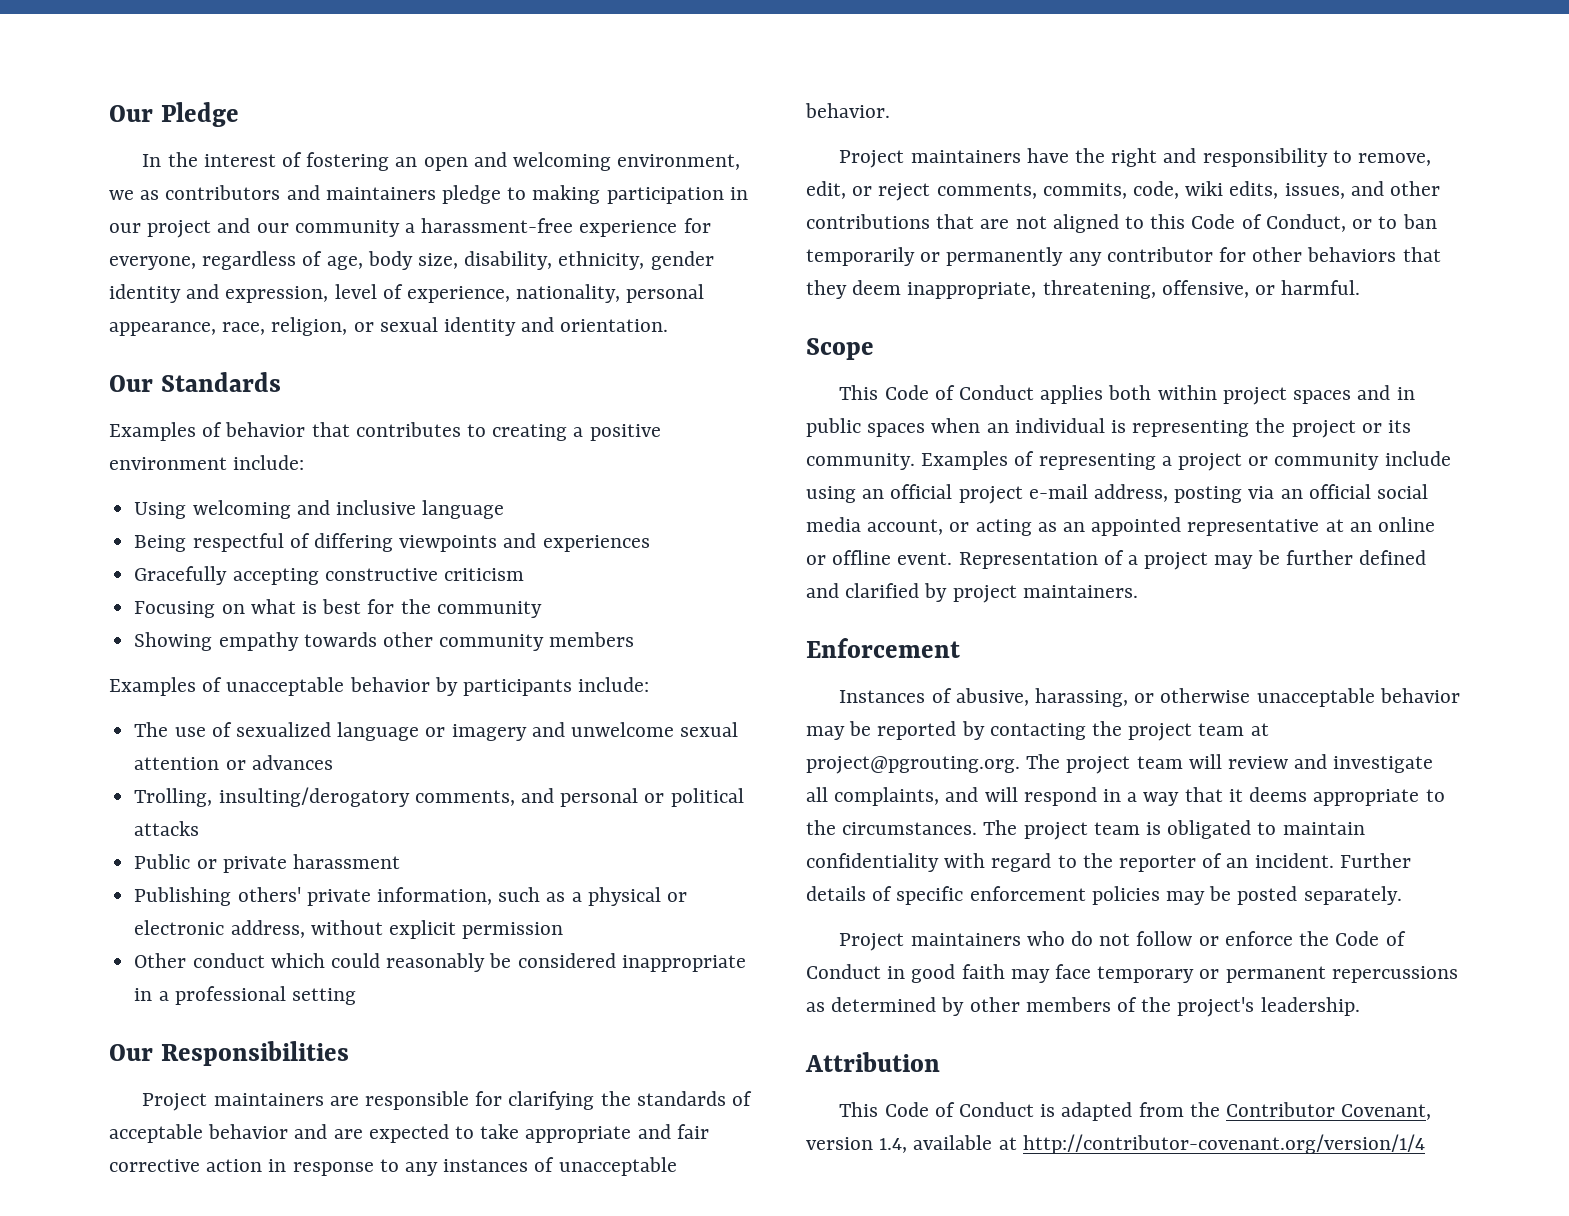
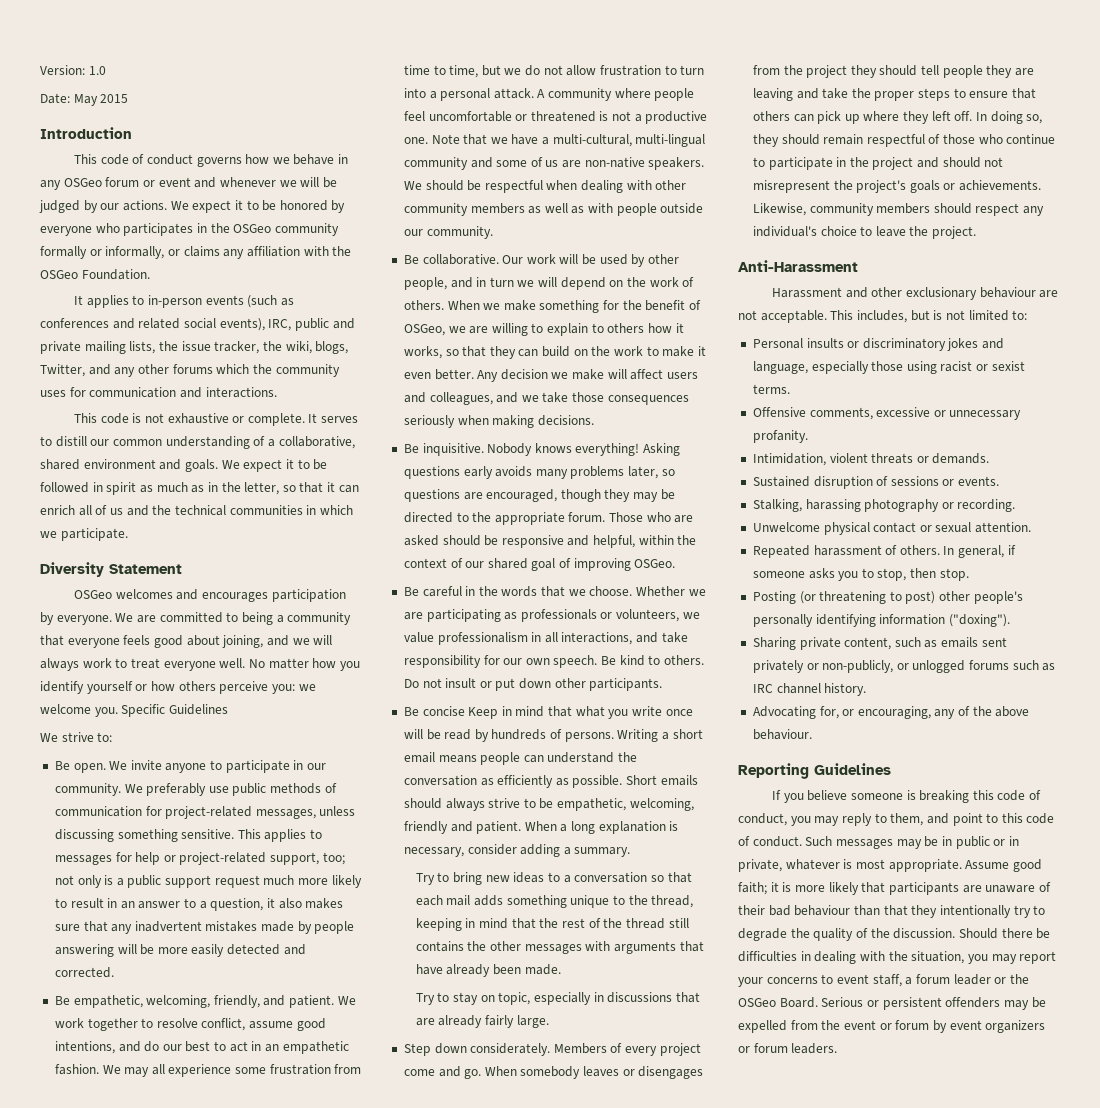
[109,102,239,127] [142,152,741,171] [109,185,748,204] [109,218,711,238] [109,251,714,270] [109,284,705,303] [109,317,669,336] [109,372,281,392] [109,422,661,441] [109,455,305,470] [134,500,505,519] [134,533,650,552] [134,566,524,585] [134,599,542,618] [134,632,635,651] [109,677,650,696] [134,722,739,741] [134,755,333,770] [134,787,744,807] [134,821,200,836] [134,854,400,873] [134,887,687,906] [134,920,564,939] [134,953,746,972] [134,986,356,1005] [109,1041,349,1066] [142,1091,753,1111] [109,1124,709,1143] [109,1157,677,1176] [805,103,890,118] [839,148,1432,168] [806,181,1441,201] [806,214,1437,233] [806,247,1441,266] [806,280,1361,299] [806,338,874,360] [839,385,1415,405] [806,418,1412,438] [806,451,1451,471] [806,484,1429,504] [806,517,1436,536] [806,550,1427,570] [806,583,1138,603] [806,638,960,658] [839,688,1460,707] [806,721,1269,741] [806,754,1434,774] [806,787,1445,806] [806,820,1365,840] [806,853,1411,872] [806,886,1402,905] [839,931,1406,951] [806,964,1458,983] [806,997,1360,1017] [805,1052,940,1072] [839,1102,1432,1121] [806,1134,1425,1154] Our Pledge // In the interest of fostering an open and welcoming environment, we as contributors and maintainers pledge to making participation in our project and our community a harassment-free experience for everyone, regardless of age, body size, disability, ethnicity, gender identity and expression, level of experience, nationality, personal appearance, race, religion, or sexual identity and orientation. // Our Standards // Examples of behavior that contributes to creating a positive environment include: // Using welcoming and inclusive language // Being respectful of differing viewpoints and experiences // Gracefully accepting constructive criticism // Focusing on what is best for the community // Showing empathy towards other community members // Examples of unacceptable behavior by participants include: // The use of sexualized language or imagery and unwelcome sexual attention or advances // Trolling, insulting/derogatory comments, and personal or political attacks // Public or private harassment // Publishing others' private information, such as a physical or electronic address, without explicit permission // Other conduct which could reasonably be considered inappropriate in a professional setting // Our Responsibilities // Project maintainers are responsible for clarifying the standards of acceptable behavior and are expected to take appropriate and fair corrective action in response to any instances of unacceptable behavior. // Project maintainers have the right and responsibility to remove, edit, or reject comments, commits, code, wiki edits, issues, and other contributions that are not aligned to this Code of Conduct, or to ban temporarily or permanently any contributor for other behaviors that they deem inappropriate, threatening, offensive, or harmful. // Scope // This Code of Conduct applies both within project spaces and in public spaces when an individual is representing the project or its community. Examples of representing a project or community include using an official project e-mail address, posting via an official social media account, or acting as an appointed representative at an online or offline event. Representation of a project may be further defined and clarified by project maintainers. // Enforcement // Instances of abusive, harassing, or otherwise unacceptable behavior may be reported by contacting the project team at project@pgrouting.org. The project team will review and investigate all complaints, and will respond in a way that it deems appropriate to the circumstances. The project team is obligated to maintain confidentiality with regard to the reporter of an incident. Further details of specific enforcement policies may be posted separately. // Project maintainers who do not follow or enforce the Code of Conduct in good faith may face temporary or permanent repercussions as determined by other members of the project's leadership. // Attribution // This Code of Conduct is adapted from the Contributor Covenant, version 1.4, available at http://contributor-covenant.org/version/1/4 -> [40,65,106,75] [40,93,129,106] [40,127,132,139] [73,154,349,167] [40,177,337,190] [39,200,346,213] [40,223,339,236] [40,246,352,259] [40,269,150,280] [73,295,294,308] [40,318,355,331] [40,341,349,354] [40,364,340,377] [40,387,277,398] [73,413,359,426] [40,436,355,449] [40,459,328,472] [40,482,359,495] [40,505,353,516] [40,528,128,541] [40,562,182,577] [73,589,346,602] [40,612,352,625] [40,635,333,648] [40,658,360,671] [40,681,316,694] [40,704,228,717] [40,732,113,742] [54,760,327,773] [54,783,337,796] [54,806,356,819] [54,829,323,842] [54,852,345,865] [54,875,362,888] [54,898,344,911] [54,921,355,934] [54,944,306,957] [54,967,114,978] [54,995,356,1008] [54,1018,326,1031] [54,1041,349,1054] [54,1064,362,1077] [403,65,705,78] [403,88,695,101] [403,111,708,124] [403,134,706,147] [403,157,705,170] [403,180,687,193] [403,203,704,216] [403,226,493,239] [403,254,680,267] [403,277,695,290] [403,300,702,313] [403,323,684,336] [403,346,706,359] [403,369,699,382] [403,392,689,405] [403,415,594,428] [403,443,681,456] [403,466,675,479] [403,489,675,502] [403,512,694,525] [403,535,697,548] [403,558,676,571] [403,586,706,597] [403,609,700,622] [403,632,688,645] [403,655,705,668] [403,678,663,691] [403,706,693,719] [403,729,703,742] [403,752,638,765] [403,775,698,788] [403,798,694,811] [403,821,679,834] [403,844,631,857] [415,872,692,885] [415,895,694,908] [415,918,689,931] [415,941,704,954] [415,964,561,977] [415,992,700,1005] [415,1015,549,1028] [403,1043,701,1056] [403,1066,704,1079] [752,65,1035,78] [752,88,1037,101] [752,111,1043,124] [752,134,1056,147] [752,157,1004,170] [752,180,1042,193] [752,203,1045,216] [752,226,977,239] [738,260,858,272] [771,287,1059,300] [738,310,1028,323] [752,338,1005,351] [752,361,1025,374] [752,384,790,394] [752,407,1022,420] [752,430,808,443] [752,453,990,466] [752,476,1000,489] [752,499,1016,512] [752,522,1032,535] [752,545,1016,558] [752,568,969,581] [752,591,1023,604] [752,614,1010,627] [752,637,1007,650] [752,660,1056,673] [752,683,867,696] [752,706,1030,719] [752,729,812,740] [738,763,891,779] [771,790,1042,803] [738,813,1055,826] [738,836,1019,849] [738,859,1042,872] [738,882,1051,895] [738,905,1046,918] [738,928,1051,941] [738,951,1057,964] [738,974,1029,987] [738,997,1046,1010] [738,1020,1046,1033] [738,1043,838,1054] Version: 1.0 // Date: May 2015 // Introduction // This code of conduct governs how we behave in any OSGeo forum or event and whenever we will be judged by our actions. We expect it to be honored by everyone who participates in the OSGeo community formally or informally, or claims any affiliation with the OSGeo Foundation. // It applies to in-person events (such as conferences and related social events), IRC, public and private mailing lists, the issue tracker, the wiki, blogs, Twitter, and any other forums which the community uses for communication and interactions. // This code is not exhaustive or complete. It serves to distill our common understanding of a collaborative, shared environment and goals. We expect it to be followed in spirit as much as in the letter, so that it can enrich all of us and the technical communities in which we participate. // Diversity Statement // OSGeo welcomes and encourages participation by everyone. We are committed to being a community that everyone feels good about joining, and we will always work to treat everyone well. No matter how you identify yourself or how others perceive you: we welcome you. Specific Guidelines // We strive to: // Be open. We invite anyone to participate in our community. We preferably use public methods of communication for project-related messages, unless discussing something sensitive. This applies to messages for help or project-related support, too; not only is a public support request much more likely to result in an answer to a question, it also makes sure that any inadvertent mistakes made by people answering will be more easily detected and corrected. // Be empathetic, welcoming, friendly, and patient. We work together to resolve conflict, assume good intentions, and do our best to act in an empathetic fashion. We may all experience some frustration from time to time, but we do not allow frustration to turn into a personal attack. A community where people feel uncomfortable or threatened is not a productive one. Note that we have a multi-cultural, multi-lingual community and some of us are non-native speakers. We should be respectful when dealing with other community members as well as with people outside our community. // Be collaborative. Our work will be used by other people, and in turn we will depend on the work of others. When we make something for the benefit of OSGeo, we are willing to explain to others how it works, so that they can build on the work to make it even better. Any decision we make will affect users and colleagues, and we take those consequences seriously when making decisions. // Be inquisitive. Nobody knows everything! Asking questions early avoids many problems later, so questions are encouraged, though they may be directed to the appropriate forum. Those who are asked should be responsive and helpful, within the context of our shared goal of improving OSGeo. // Be careful in the words that we choose. Whether we are participating as professionals or volunteers, we value professionalism in all interactions, and take responsibility for our own speech. Be kind to others. Do not insult or put down other participants. // Be concise Keep in mind that what you write once will be read by hundreds of persons. Writing a short email means people can understand the conversation as efficiently as possible. Short emails should always strive to be empathetic, welcoming, friendly and patient. When a long explanation is necessary, consider adding a summary. // Try to bring new ideas to a conversation so that each mail adds something unique to the thread, keeping in mind that the rest of the thread still contains the other messages with arguments that have already been made. // Try to stay on topic, especially in discussions that are already fairly large. // Step down considerately. Members of every project come and go. When somebody leaves or disengages from the project they should tell people they are leaving and take the proper steps to ensure that others can pick up where they left off. In doing so, they should remain respectful of those who continue to participate in the project and should not misrepresent the project's goals or achievements. Likewise, community members should respect any individual's choice to leave the project. // Anti-Harassment // Harassment and other exclusionary behaviour are not acceptable. This includes, but is not limited to: // Personal insults or discriminatory jokes and language, especially those using racist or sexist terms. // Offensive comments, excessive or unnecessary profanity. // Intimidation, violent threats or demands. // Sustained disruption of sessions or events. // Stalking, harassing photography or recording. // Unwelcome physical contact or sexual attention. // Repeated harassment of others. In general, if someone asks you to stop, then stop. // Posting (or threatening to post) other people's personally identifying information ("doxing"). // Sharing private content, such as emails sent privately or non-publicly, or unlogged forums such as IRC channel history. // Advocating for, or encouraging, any of the above behaviour. // Reporting Guidelines // If you believe someone is breaking this code of conduct, you may reply to them, and point to this code of conduct. Such messages may be in public or in private, whatever is most appropriate. Assume good faith; it is more likely that participants are unaware of their bad behaviour than that they intentionally try to degrade the quality of the discussion. Should there be difficulties in dealing with the situation, you may report your concerns to event staff, a forum leader or the OSGeo Board. Serious or persistent offenders may be expelled from the event or forum by event organizers or forum leaders.

